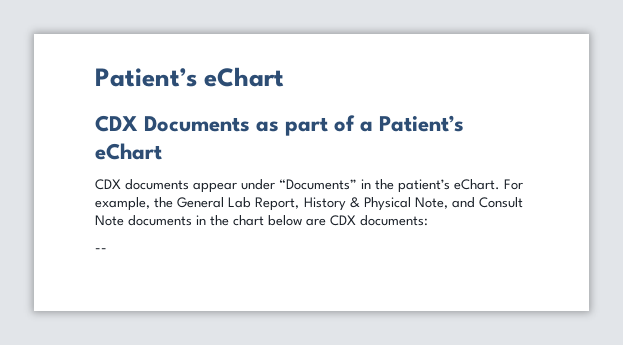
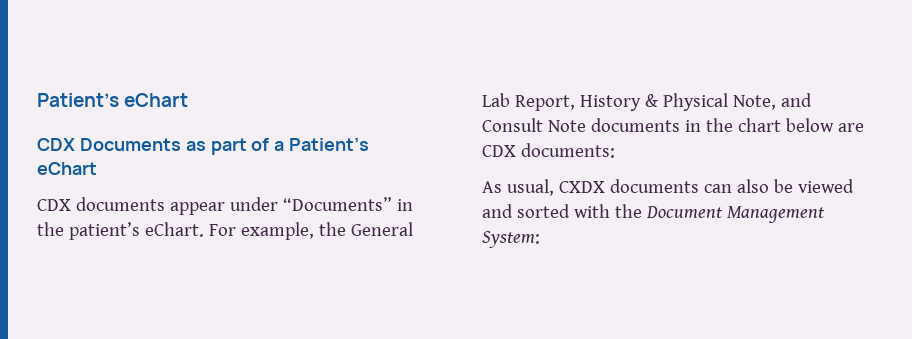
[95,248,107,252] -- -> [482,179,854,196] [482,204,825,223] [482,231,540,248] As usual, CXDX documents can also be viewed and sorted with the Document Management System:

